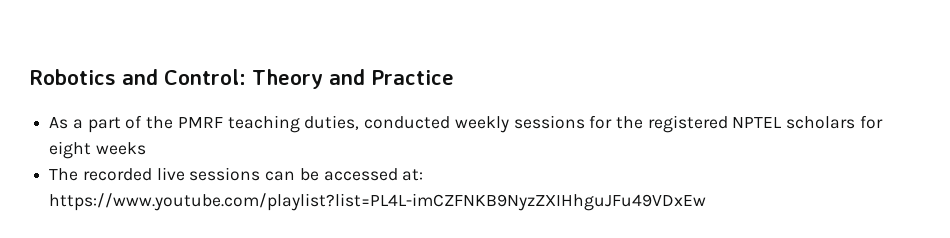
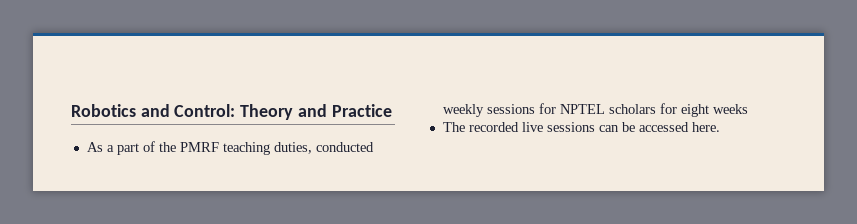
[615,115,728,133] the registered -> (556, 108) none
[402,169,424,181] [49,193,707,211] at: https://www.youtube.com/playlist?list=PL4L-imCZFNKB9NyzZXIHhguJFu49VDxEw -> [691,122,720,132] here.

